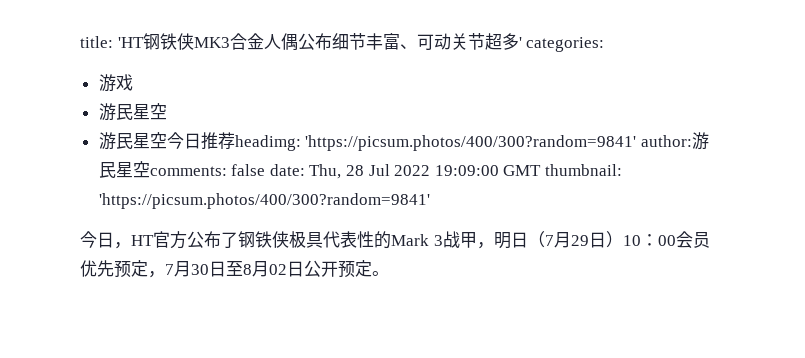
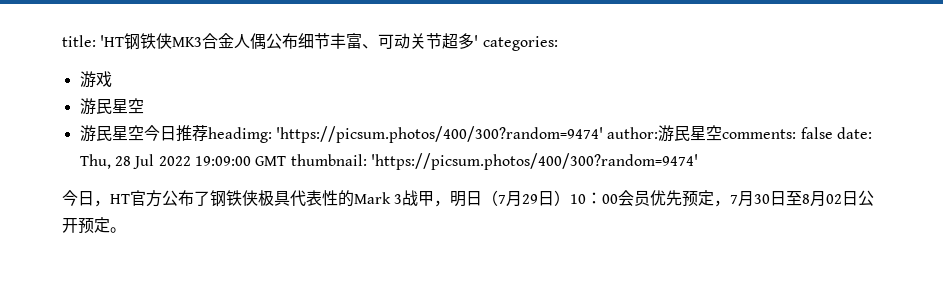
[305,135,637,151] 'https://picsum.photos/400/300?random=9841' -> [275,126,603,143] 'https://picsum.photos/400/300?random=9474'
[98,193,430,209] 'https://picsum.photos/400/300?random=9841' -> [370,153,698,170] 'https://picsum.photos/400/300?random=9474'

